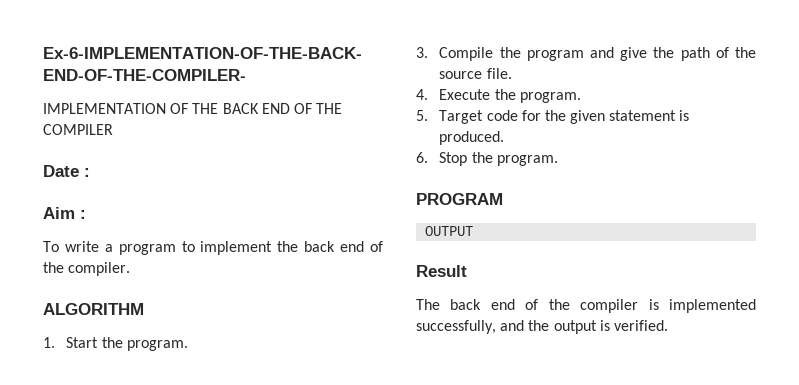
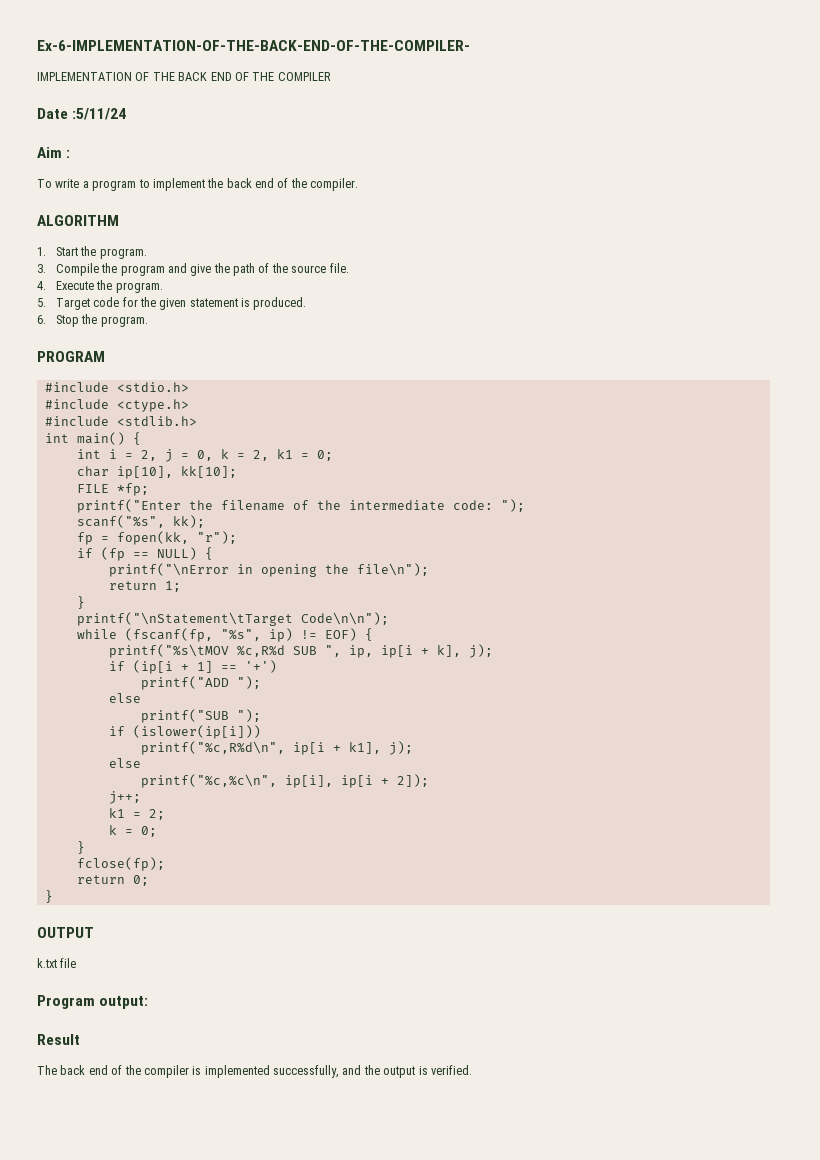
[84,168,90,177] : -> [72,108,127,120] :5/11/24
[425,226,474,236] OUTPUT -> [44,382,189,392] [44,399,189,412] [44,416,197,426] [44,432,141,445] [76,449,333,462] [76,466,237,479] [76,483,149,496] [76,499,525,513] [76,515,205,528] [76,531,237,545] [76,547,213,561] [108,563,429,577] [108,581,181,592] [76,596,85,609] [76,612,389,626] [76,628,373,642] [108,644,493,658] [108,660,277,674] [140,676,261,690] [108,693,141,703] [140,709,261,723] [108,725,261,739] [140,741,413,755] [108,758,141,768] [140,774,429,788] [108,791,141,804] [108,808,165,820] [108,825,157,837] [76,841,85,854] [76,857,165,871] [76,875,149,886] [44,890,53,903] [37,927,94,938] [37,958,77,968] [37,995,149,1009] #include <stdio.h> // #include <ctype.h> // #include <stdlib.h> // int main() { // int i = 2, j = 0, k = 2, k1 = 0; // char ip[10], kk[10]; // FILE *fp; // printf("Enter the filename of the intermediate code: "); // scanf("%s", kk); // fp = fopen(kk, "r"); // if (fp == NULL) { // printf("\nError in opening the file\n"); // return 1; // } // printf("\nStatement\tTarget Code\n\n"); // while (fscanf(fp, "%s", ip) != EOF) { // printf("%s\tMOV %c,R%d SUB ", ip, ip[i + k], j); // if (ip[i + 1] == '+') // printf("ADD "); // else // printf("SUB "); // if (islower(ip[i])) // printf("%c,R%d\n", ip[i + k1], j); // else // printf("%c,%c\n", ip[i], ip[i + 2]); // j++; // k1 = 2; // k = 0; // } // fclose(fp); // return 0; // } // OUTPUT // k.txt file // Program output:

